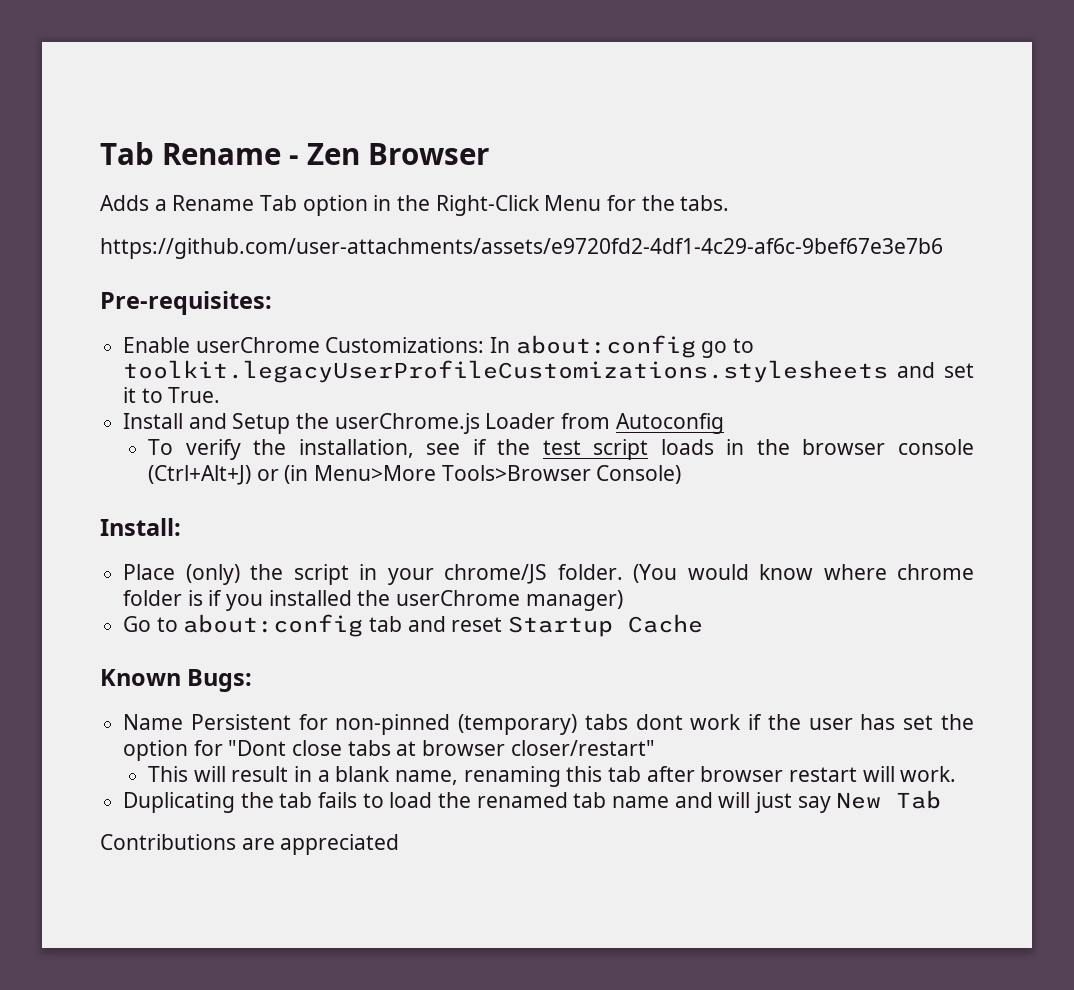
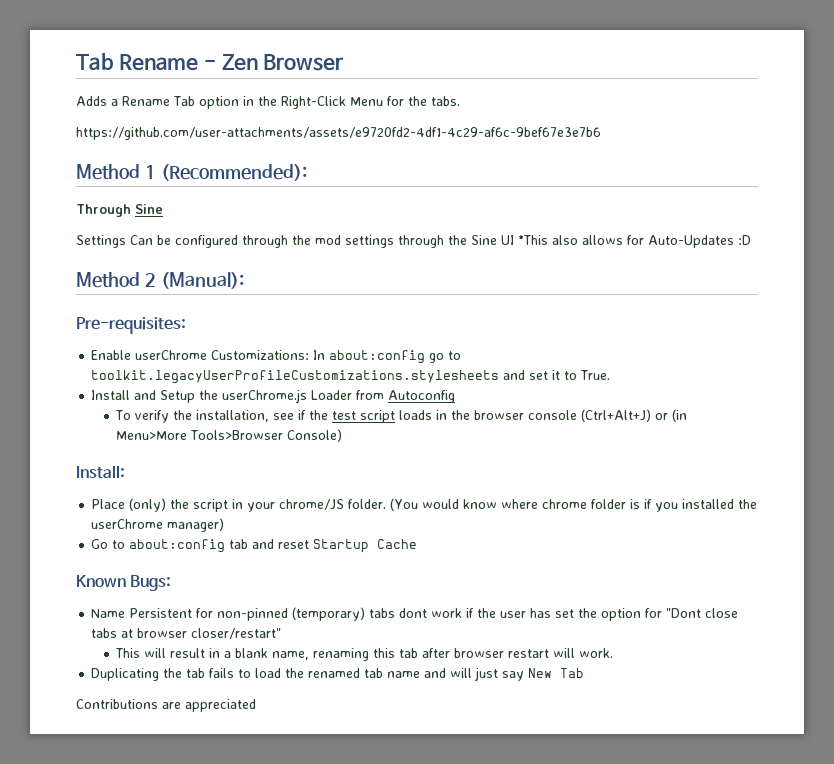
(943, 248) none -> [76,164,307,181] [76,204,163,217] [76,235,751,248] [76,272,244,289] // Method 1 (Recommended): // Through Sine // Settings Can be configured through the mod settings through the Sine UI *This also allows for Auto-Updates :D // Method 2 (Manual):

